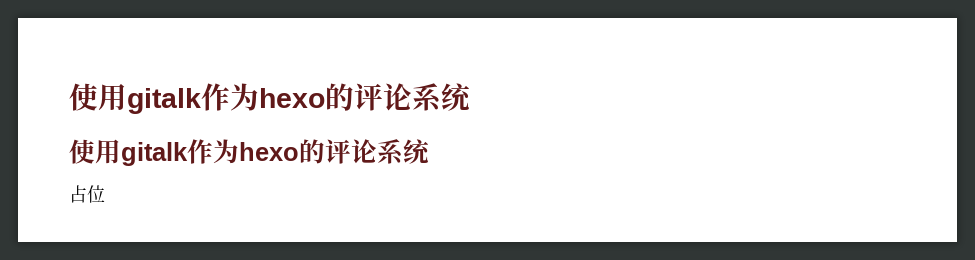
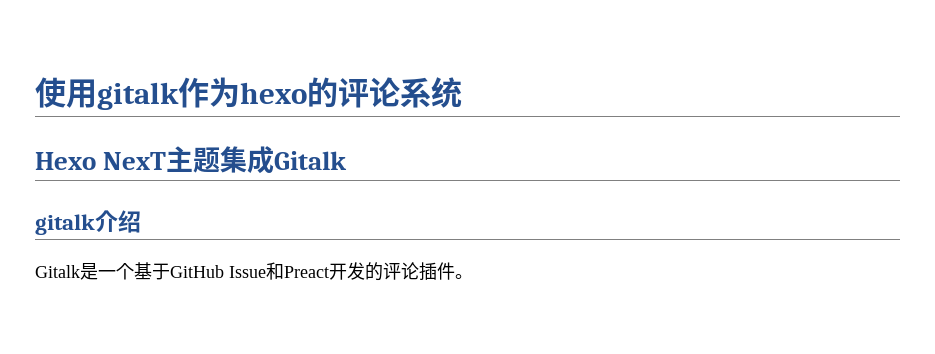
[69,83,471,114] [69,139,430,166] [69,185,105,203] 使用gitalk作为hexo的评论系统 // 使用gitalk作为hexo的评论系统 // 占位 -> [35,77,462,110] [35,146,348,174] [35,210,141,235] [35,262,473,281] 使用gitalk作为hexo的评论系统 // Hexo NexT主题集成Gitalk // gitalk介绍 // Gitalk是一个基于GitHub Issue和Preact开发的评论插件。

